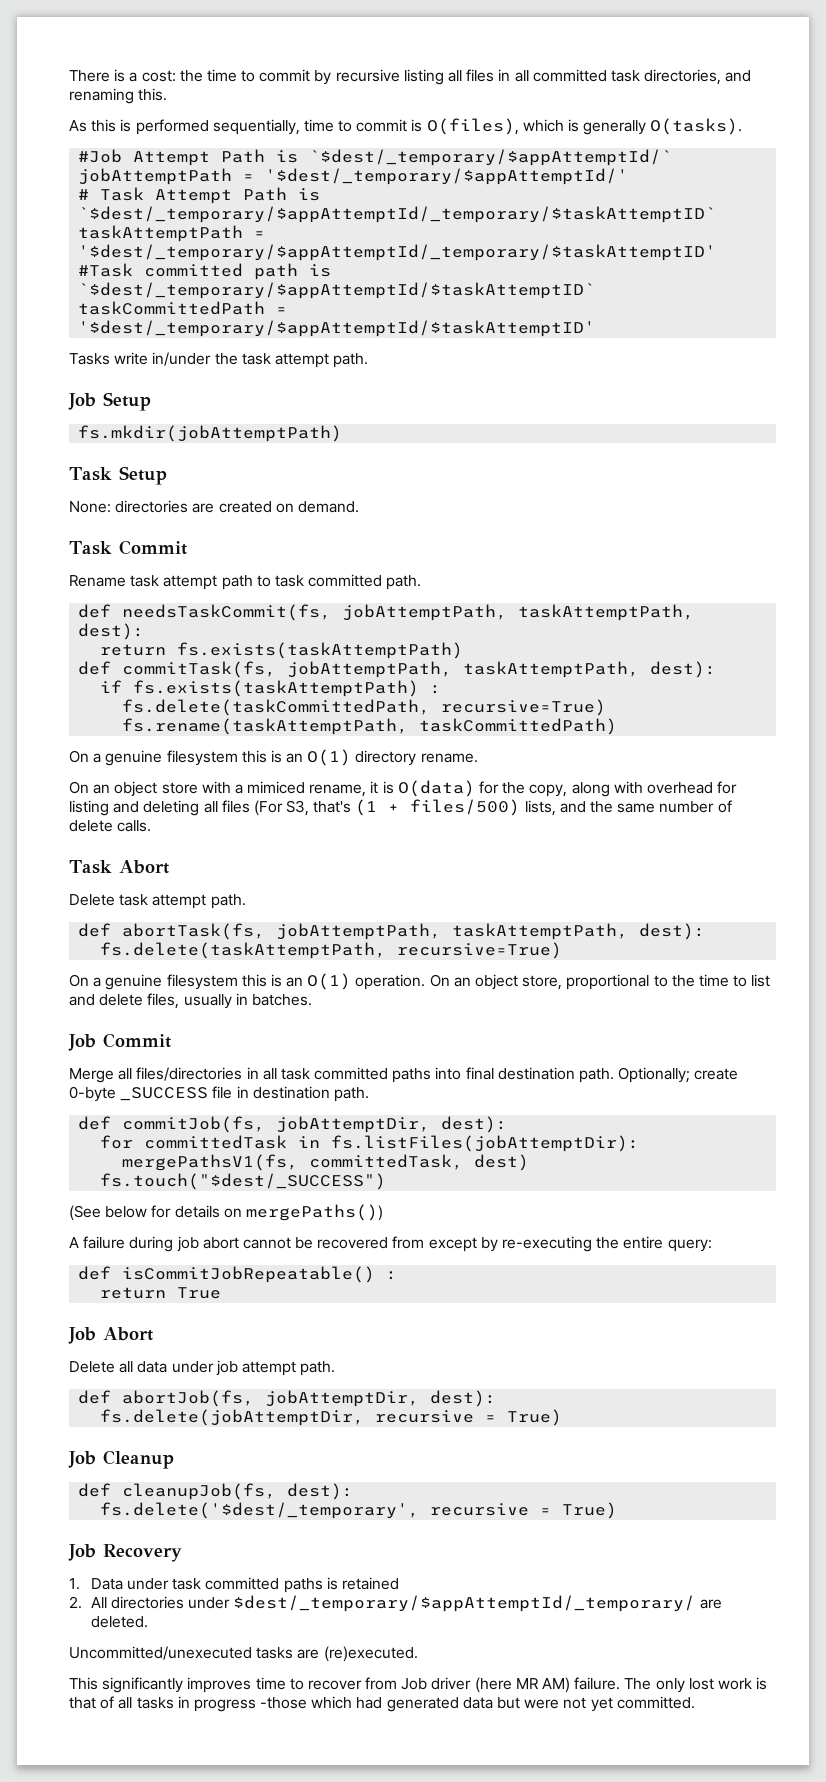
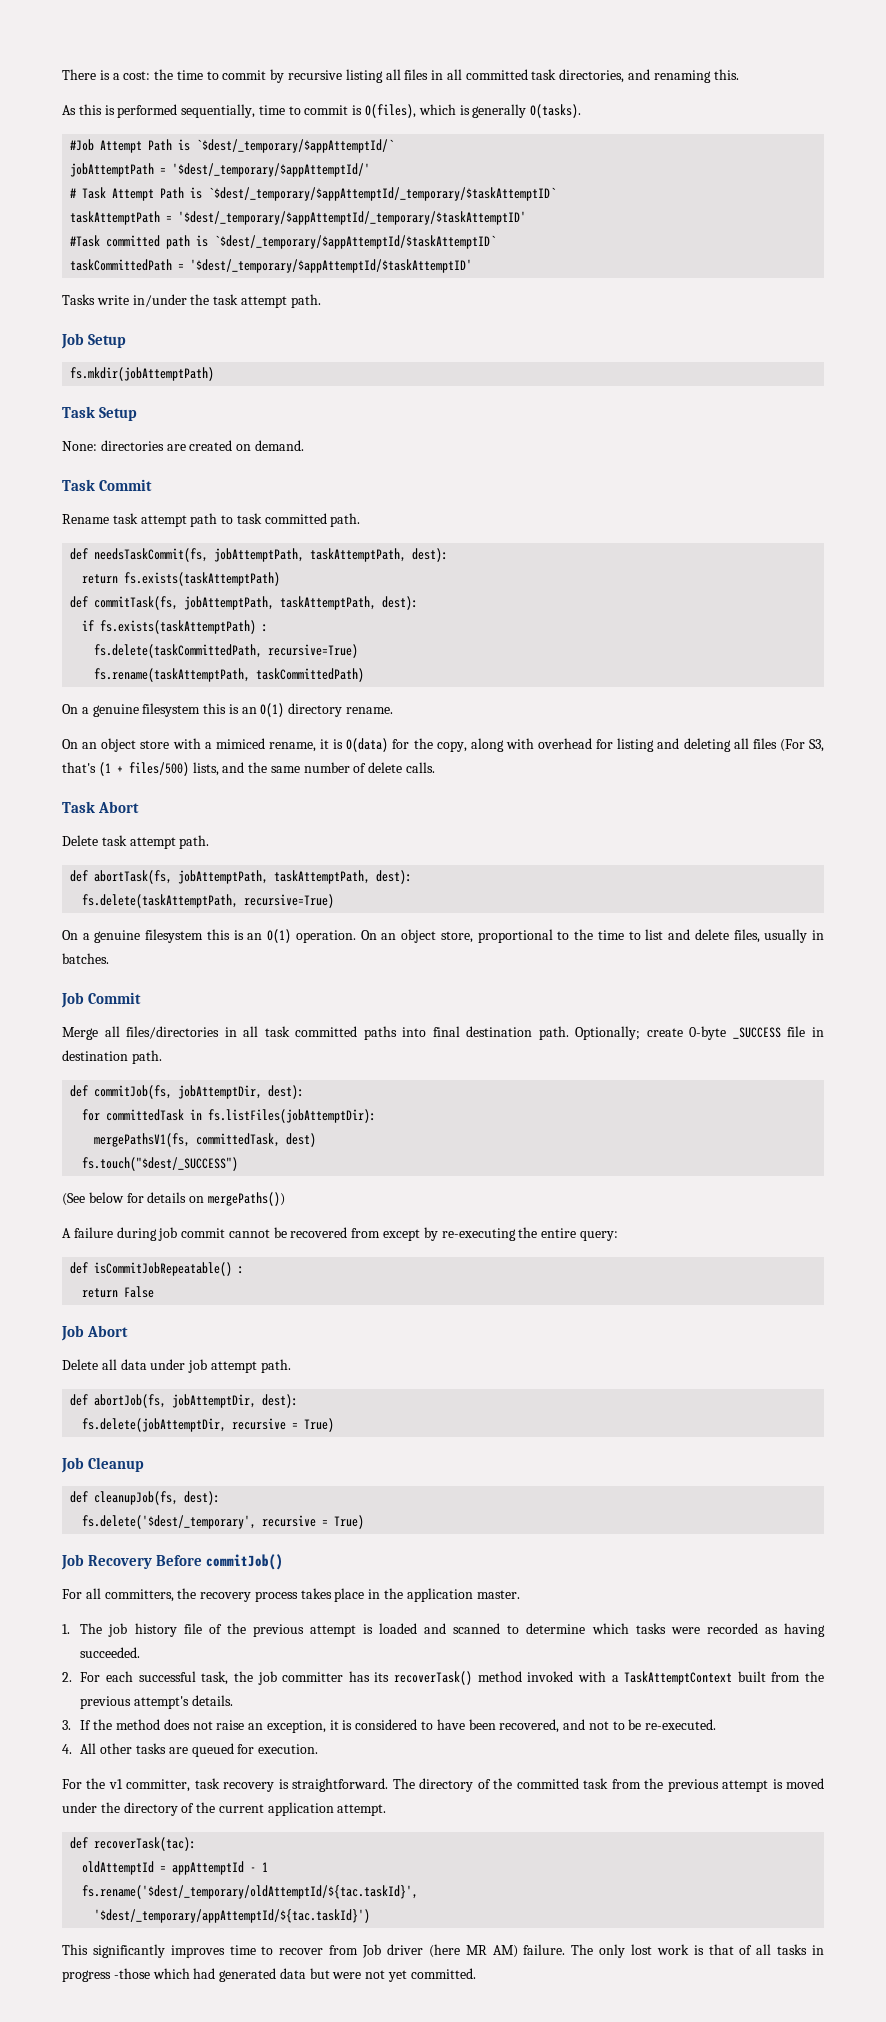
[202,1237,239,1249] abort -> [181,1228,226,1238] commit
[177,1287,222,1299] True -> [124,1286,155,1298] False
[69,1577,400,1593] [69,1595,722,1612] [90,1616,148,1628] [69,1646,418,1662] // 1. Data under task committed paths is retained // 2. All directories under $dest/_temporary/$appAttemptId/_temporary/ are deleted. // Uncommitted/unexecuted tasks are (re)executed. -> [156,1554,284,1570] [62,1588,520,1602] [62,1623,825,1637] [80,1647,141,1658] [62,1671,824,1685] [80,1695,233,1709] [62,1719,717,1733] [62,1743,319,1757] [62,1778,825,1792] [62,1802,387,1816] [70,1837,197,1851] [82,1861,269,1875] [82,1885,419,1899] [94,1909,371,1923] Before commitJob() // For all committers, the recovery process takes place in the application master. // 1. The job history file of the previous attempt is loaded and scanned to determine which tasks were recorded as having succeeded. // 2. For each successful task, the job committer has its recoverTask() method invoked with a TaskAttemptContext built from the previous attempt's details. // 3. If the method does not raise an exception, it is considered to have been recovered, and not to be re-executed. // 4. All other tasks are queued for execution. // For the v1 committer, task recovery is straightforward. The directory of the committed task from the previous attempt is moved under the directory of the current application attempt. // def recoverTask(tac): // oldAttemptId = appAttemptId - 1 // fs.rename('$dest/_temporary/oldAttemptId/${tac.taskId}', // '$dest/_temporary/appAttemptId/${tac.taskId}')

